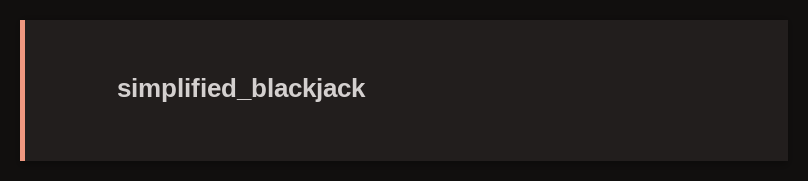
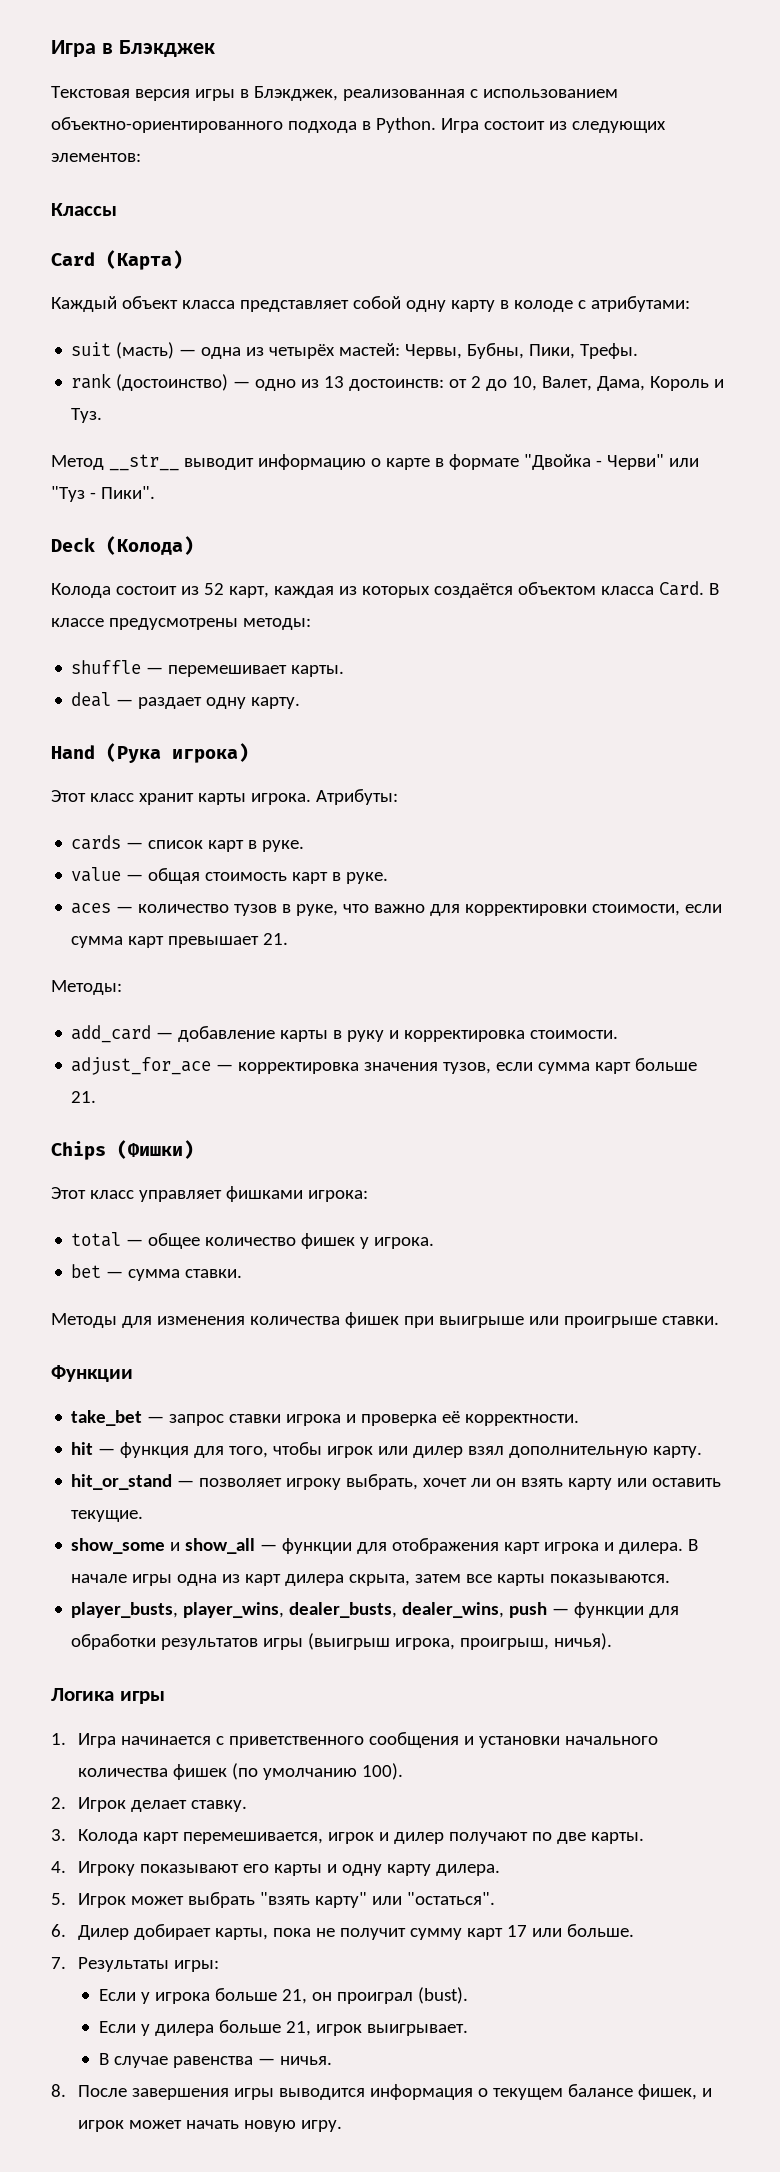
[117,78,366,102] simplified_blackjack -> [51,40,215,57] [51,86,618,101] [51,117,666,133] [51,153,141,162] [51,203,117,216] [51,250,183,270] [51,296,690,312] [71,342,639,359] [71,373,725,391] [71,408,103,423] [51,454,699,471] [51,486,155,502] [51,536,194,555] [51,581,719,598] [51,618,311,630] [71,660,345,677] [71,692,301,709] [51,743,249,763] [51,789,398,805] [71,835,305,852] [71,867,389,884] [71,903,723,916] [71,933,289,948] [51,980,122,995] [71,1025,619,1043] [71,1057,698,1075] [71,1091,97,1103] [51,1140,194,1160] [51,1186,368,1202] [71,1232,435,1249] [71,1264,243,1281] [51,1312,719,1328] [51,1365,133,1382] [71,1410,580,1426] [71,1442,703,1458] [71,1474,722,1490] [71,1510,144,1522] [71,1538,699,1554] [71,1574,671,1586] [71,1602,680,1618] [71,1633,613,1650] [51,1688,165,1704] [51,1732,659,1748] [78,1763,404,1780] [51,1797,248,1812] [51,1829,645,1844] [51,1861,501,1876] [51,1892,496,1908] [51,1924,635,1940] [51,1957,220,1972] [98,1987,468,2004] [98,2020,468,2036] [98,2053,332,2068] [51,2084,713,2100] [78,2120,343,2132] Игра в Блэкджек // Текстовая версия игры в Блэкджек, реализованная с использованием объектно-ориентированного подхода в Python. Игра состоит из следующих элементов: // Классы // Card (Карта) // Каждый объект класса представляет собой одну карту в колоде с атрибутами: // suit (масть) — одна из четырёх мастей: Червы, Бубны, Пики, Трефы. // rank (достоинство) — одно из 13 достоинств: от 2 до 10, Валет, Дама, Король и Туз. // Метод __str__ выводит информацию о карте в формате "Двойка - Черви" или "Туз - Пики". // Deck (Колода) // Колода состоит из 52 карт, каждая из которых создаётся объектом класса Card. В классе предусмотрены методы: // shuffle — перемешивает карты. // deal — раздает одну карту. // Hand (Рука игрока) // Этот класс хранит карты игрока. Атрибуты: // cards — список карт в руке. // value — общая стоимость карт в руке. // aces — количество тузов в руке, что важно для корректировки стоимости, если сумма карт превышает 21. // Методы: // add_card — добавление карты в руку и корректировка стоимости. // adjust_for_ace — корректировка значения тузов, если сумма карт больше 21. // Chips (Фишки) // Этот класс управляет фишками игрока: // total — общее количество фишек у игрока. // bet — сумма ставки. // Методы для изменения количества фишек при выигрыше или проигрыше ставки. // Функции // take_bet — запрос ставки игрока и проверка её корректности. // hit — функция для того, чтобы игрок или дилер взял дополнительную карту. // hit_or_stand — позволяет игроку выбрать, хочет ли он взять карту или оставить текущие. // show_some и show_all — функции для отображения карт игрока и дилера. В начале игры одна из карт дилера скрыта, затем все карты показываются. // player_busts, player_wins, dealer_busts, dealer_wins, push — функции для обработки результатов игры (выигрыш игрока, проигрыш, ничья). // Логика игры // 1. Игра начинается с приветственного сообщения и установки начального количества фишек (по умолчанию 100). // 2. Игрок делает ставку. // 3. Колода карт перемешивается, игрок и дилер получают по две карты. // 4. Игроку показывают его карты и одну карту дилера. // 5. Игрок может выбрать "взять карту" или "остаться". // 6. Дилер добирает карты, пока не получит сумму карт 17 или больше. // 7. Результаты игры: // Если у игрока больше 21, он проиграл (bust). // Если у дилера больше 21, игрок выигрывает. // В случае равенства — ничья. // 8. После завершения игры выводится информация о текущем балансе фишек, и игрок может начать новую игру.

